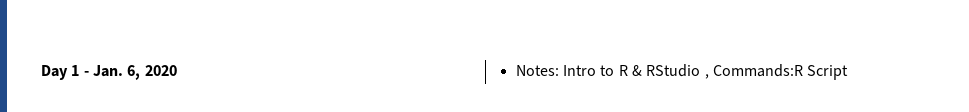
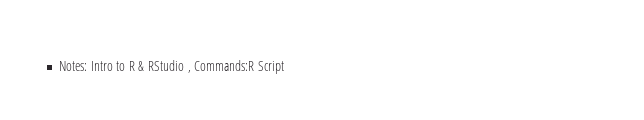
[41,65,177,80] Day 1 - Jan. 6, 2020 // -> (58, 66) none

